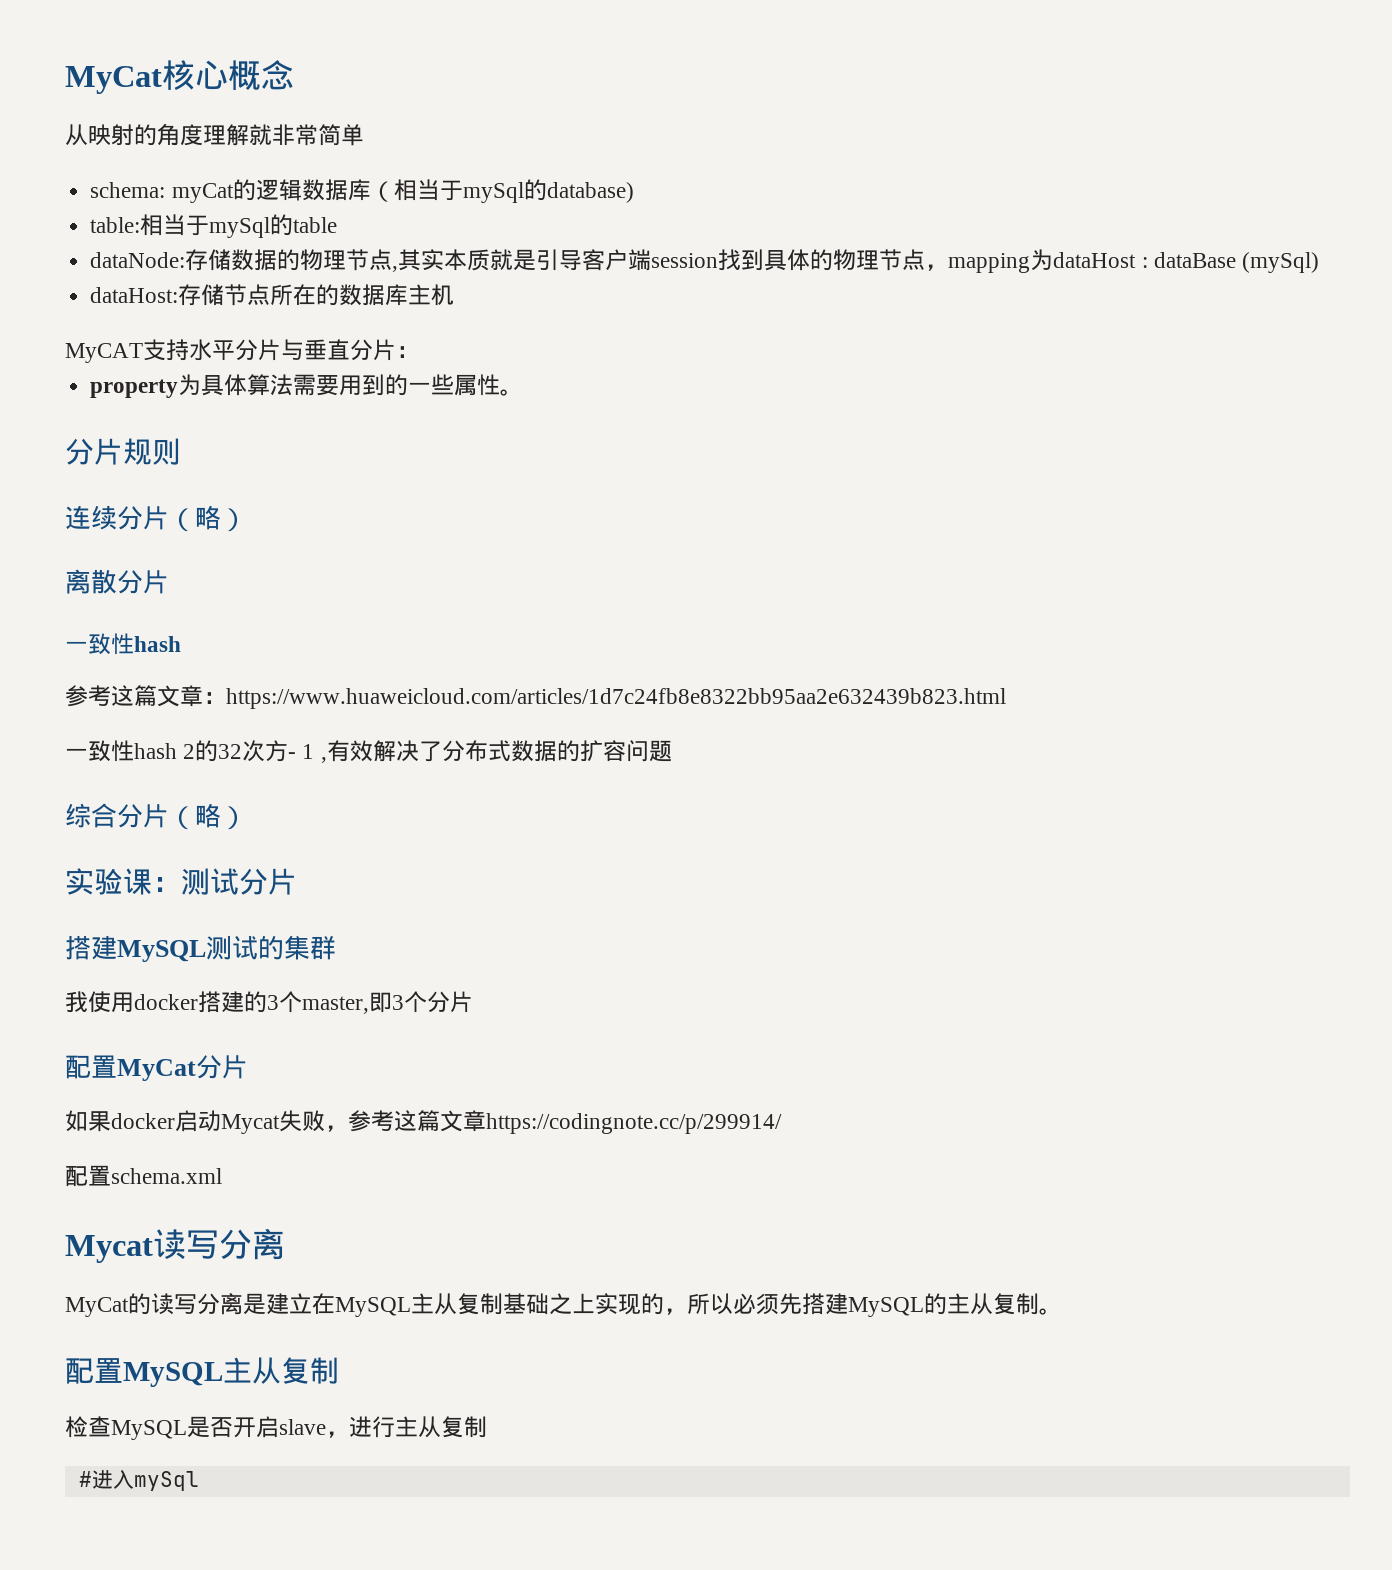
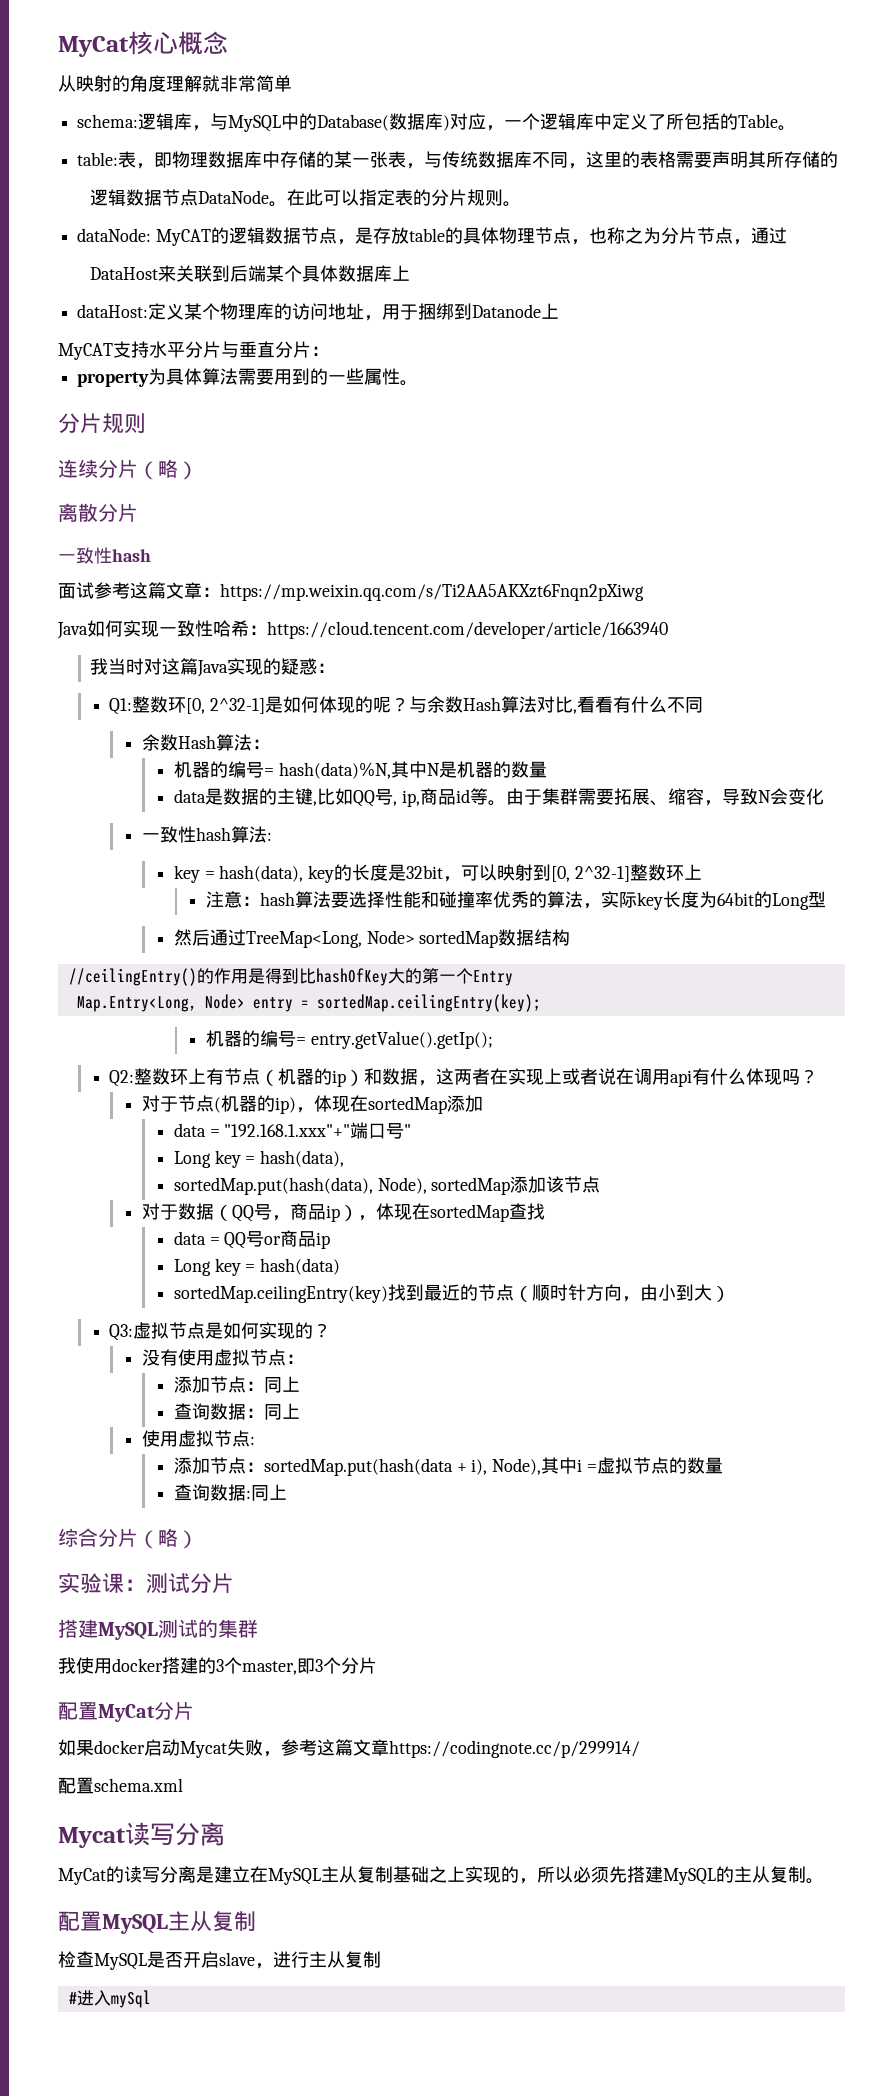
[171,179,634,203] [90,214,338,238] [90,249,1319,273] [90,284,455,306] myCat的逻辑数据库（相当于mySql的database) // table:相当于mySql的table // dataNode:存储数据的物理节点,其实本质就是引导客户端session找到具体的物理节点，mapping为dataHost : dataBase (mySql) // dataHost:存储节点所在的数据库主机 -> [138,113,797,132] [77,151,839,169] [90,189,522,207] [77,227,787,246] [90,265,411,282] [77,303,560,321] 逻辑库，与MySQL中的Database(数据库)对应，一个逻辑库中定义了所包括的Table。 // table:表，即物理数据库中存储的某一张表，与传统数据库不同，这里的表格需要声明其所存储的 // 逻辑数据节点DataNode。在此可以指定表的分片规则。 // dataNode: MyCAT的逻辑数据节点，是存放table的具体物理节点，也称之为分片节点，通过 // DataHost来关联到后端某个具体数据库上 // dataHost:定义某个物理库的访问地址，用于捆绑到Datanode上
(181, 644) none -> [58,582,94,599] 面试
[226,688,1006,709] [65,740,672,763] https://www.huaweicloud.com/articles/1d7c24fb8e8322bb95aa2e632439b823.html // 一致性hash 2的32次方- 1 ,有效解决了分布式数据的扩容问题 -> [220,583,644,601] [57,620,668,639] [90,658,336,677] [109,696,704,715] [141,734,270,751] [173,761,547,779] [173,788,824,807] [141,826,272,843] [173,864,702,883] [206,891,827,910] [173,929,571,948] [68,968,513,986] [76,994,541,1012] [206,1030,493,1049] [109,1068,819,1087] [141,1095,483,1114] [173,1122,412,1139] [173,1150,345,1168] [173,1176,601,1195] [141,1203,545,1222] [173,1230,331,1249] [173,1258,341,1276] [173,1284,730,1303] [109,1322,332,1341] [141,1349,304,1366] [173,1376,300,1393] [173,1403,300,1420] [141,1430,255,1447] [173,1457,723,1476] [173,1484,287,1501] https://mp.weixin.qq.com/s/Ti2AA5AKXzt6Fnqn2pXiwg // Java如何实现一致性哈希：https://cloud.tencent.com/developer/article/1663940 // 我当时对这篇Java实现的疑惑： // Q1:整数环[0, 2^32-1]是如何体现的呢？与余数Hash算法对比,看看有什么不同 // 余数Hash算法： // 机器的编号= hash(data)%N,其中N是机器的数量 // data是数据的主键,比如QQ号, ip,商品id等。由于集群需要拓展、缩容，导致N会变化 // 一致性hash算法: // key = hash(data), key的长度是32bit，可以映射到[0, 2^32-1]整数环上 // 注意：hash算法要选择性能和碰撞率优秀的算法，实际key长度为64bit的Long型 // 然后通过TreeMap<Long, Node> sortedMap数据结构 // //ceilingEntry()的作用是得到比hashOfKey大的第一个Entry // Map.Entry<Long, Node> entry = sortedMap.ceilingEntry(key); // 机器的编号= entry.getValue().getIp(); // Q2:整数环上有节点（机器的ip）和数据，这两者在实现上或者说在调用api有什么体现吗？ // 对于节点(机器的ip)，体现在sortedMap添加 // data = "192.168.1.xxx"+"端口号" // Long key = hash(data), // sortedMap.put(hash(data), Node), sortedMap添加该节点 // 对于数据（QQ号，商品ip），体现在sortedMap查找 // data = QQ号or商品ip // Long key = hash(data) // sortedMap.ceilingEntry(key)找到最近的节点（顺时针方向，由小到大） // Q3:虚拟节点是如何实现的？ // 没有使用虚拟节点： // 添加节点：同上 // 查询数据：同上 // 使用虚拟节点: // 添加节点：sortedMap.put(hash(data + i), Node),其中i =虚拟节点的数量 // 查询数据:同上

